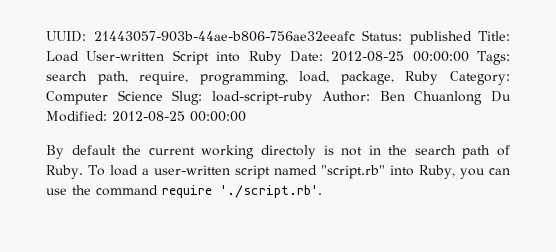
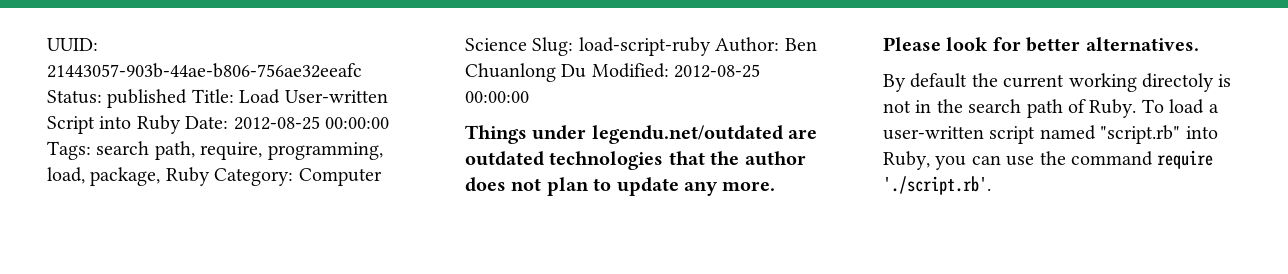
(246, 116) none -> [465,125,818,144] [465,151,806,170] [465,177,776,196] [883,37,1199,52] // Things under legendu.net/outdated are outdated technologies that the author does not plan to update any more. Please look for better alternatives.

